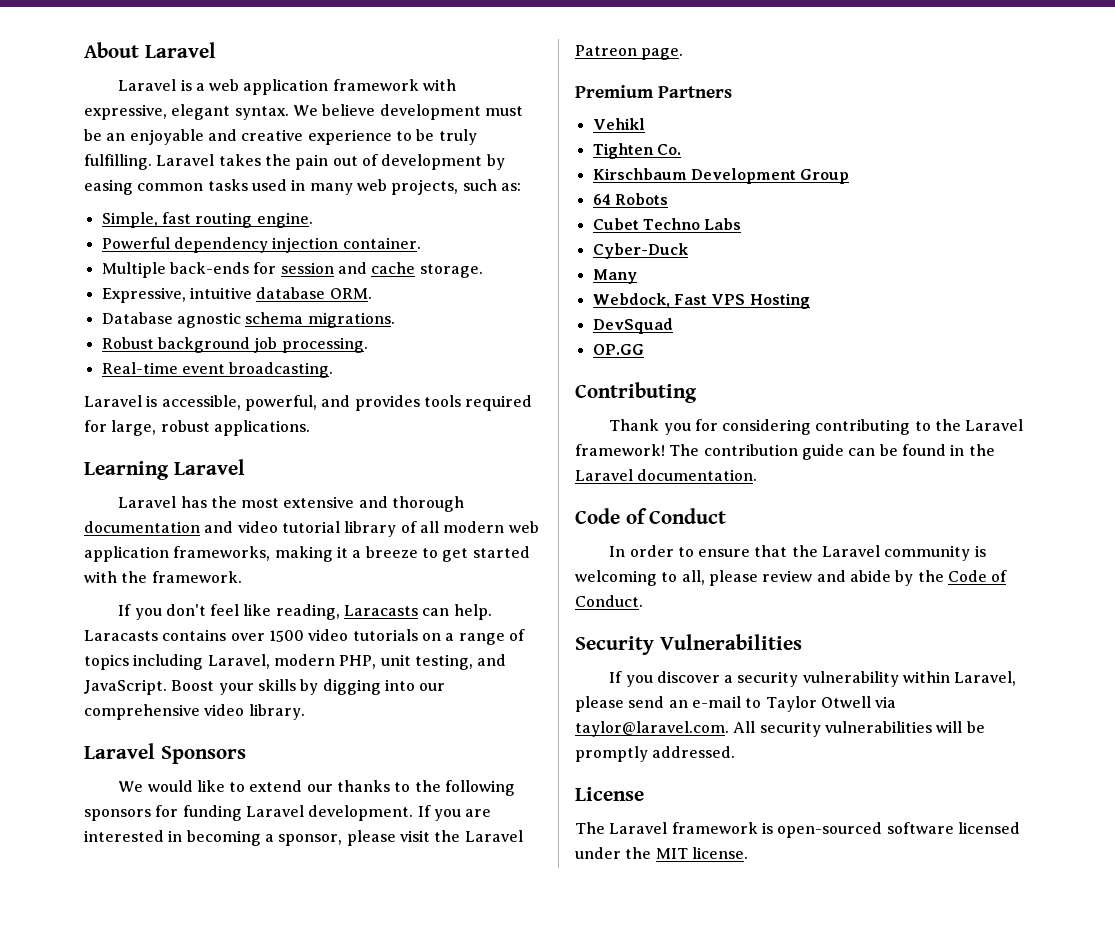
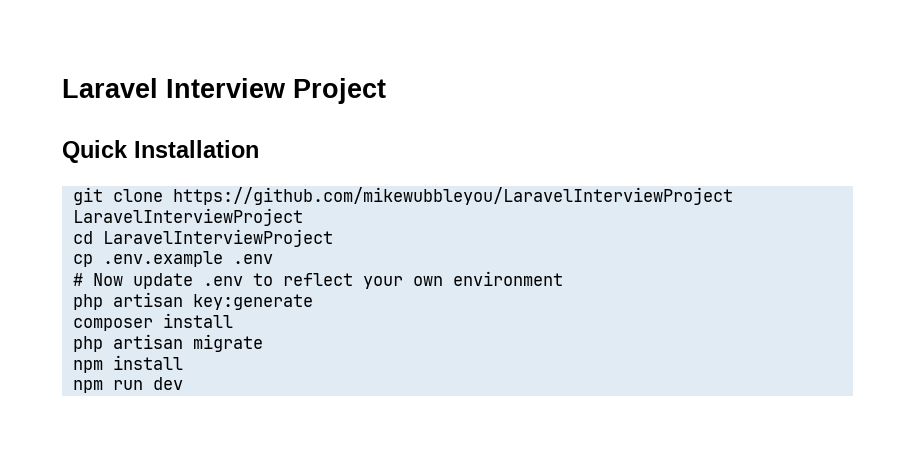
[84,42,216,58] [118,79,457,95] [84,104,523,120] [84,129,477,145] [84,154,505,170] [84,179,521,195] [101,212,313,228] [101,237,421,253] [101,262,483,278] [101,287,372,303] [101,312,395,328] [101,337,368,353] [101,362,334,378] [84,395,533,411] [84,420,310,436] [84,459,245,480] [118,496,465,512] [84,521,539,537] [84,546,530,562] [84,571,242,583] [118,604,492,620] [84,629,525,645] [84,654,507,670] [84,679,446,695] [84,704,305,720] [84,743,246,764] [118,780,516,796] [84,805,492,821] [84,830,523,846] [575,45,684,60] [575,85,733,98] [592,118,645,130] [592,143,681,159] [592,168,850,184] [592,193,668,205] [592,218,742,230] [592,243,688,259] [592,269,637,284] [592,293,810,309] [592,318,673,334] [592,344,644,355] [575,382,697,403] [609,419,1024,435] [575,444,995,460] [575,469,758,481] [575,508,727,524] [609,545,986,561] [575,570,1008,586] [575,595,643,607] [575,634,802,655] [609,671,1017,687] [575,696,897,712] [575,721,985,737] [575,746,736,762] [575,787,644,801] [575,822,1020,838] [575,847,748,859] About Laravel // Laravel is a web application framework with expressive, elegant syntax. We believe development must be an enjoyable and creative experience to be truly fulfilling. Laravel takes the pain out of development by easing common tasks used in many web projects, such as: // Simple, fast routing engine. // Powerful dependency injection container. // Multiple back-ends for session and cache storage. // Expressive, intuitive database ORM. // Database agnostic schema migrations. // Robust background job processing. // Real-time event broadcasting. // Laravel is accessible, powerful, and provides tools required for large, robust applications. // Learning Laravel // Laravel has the most extensive and thorough documentation and video tutorial library of all modern web application frameworks, making it a breeze to get started with the framework. // If you don't feel like reading, Laracasts can help. Laracasts contains over 1500 video tutorials on a range of topics including Laravel, modern PHP, unit testing, and JavaScript. Boost your skills by digging into our comprehensive video library. // Laravel Sponsors // We would like to extend our thanks to the following sponsors for funding Laravel development. If you are interested in becoming a sponsor, please visit the Laravel Patreon page. // Premium Partners // Vehikl // Tighten Co. // Kirschbaum Development Group // 64 Robots // Cubet Techno Labs // Cyber-Duck // Many // Webdock, Fast VPS Hosting // DevSquad // OP.GG // Contributing // Thank you for considering contributing to the Laravel framework! The contribution guide can be found in the Laravel documentation. // Code of Conduct // In order to ensure that the Laravel community is welcoming to all, please review and abide by the Code of Conduct. // Security Vulnerabilities // If you discover a security vulnerability within Laravel, please send an e-mail to Taylor Otwell via taylor@laravel.com. All security vulnerabilities will be promptly addressed. // License // The Laravel framework is open-sourced software licensed under the MIT license. -> [62,78,386,104] [62,140,259,163] [73,187,734,205] [73,208,304,226] [73,229,334,247] [73,251,274,267] [73,271,564,289] [73,292,314,310] [73,313,234,331] [73,334,264,352] [73,355,184,373] [73,377,184,393] Laravel Interview Project // Quick Installation // git clone https://github.com/mikewubbleyou/LaravelInterviewProject LaravelInterviewProject // cd LaravelInterviewProject // cp .env.example .env // # Now update .env to reflect your own environment // php artisan key:generate // composer install // php artisan migrate // npm install // npm run dev

